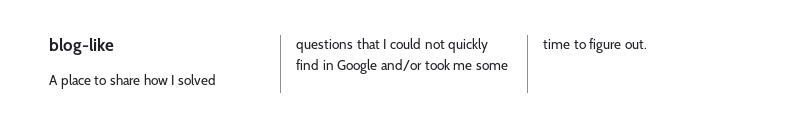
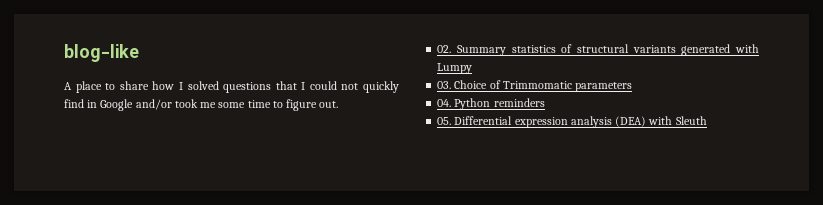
(647, 44) none -> [437,44,759,56] [437,63,473,74] [437,80,633,92] [437,98,545,110] [437,116,707,128] // 02. Summary statistics of structural variants generated with Lumpy // 03. Choice of Trimmomatic parameters // 04. Python reminders // 05. Differential expression analysis (DEA) with Sleuth

